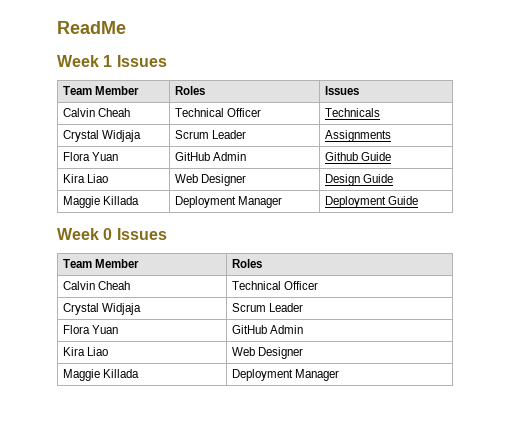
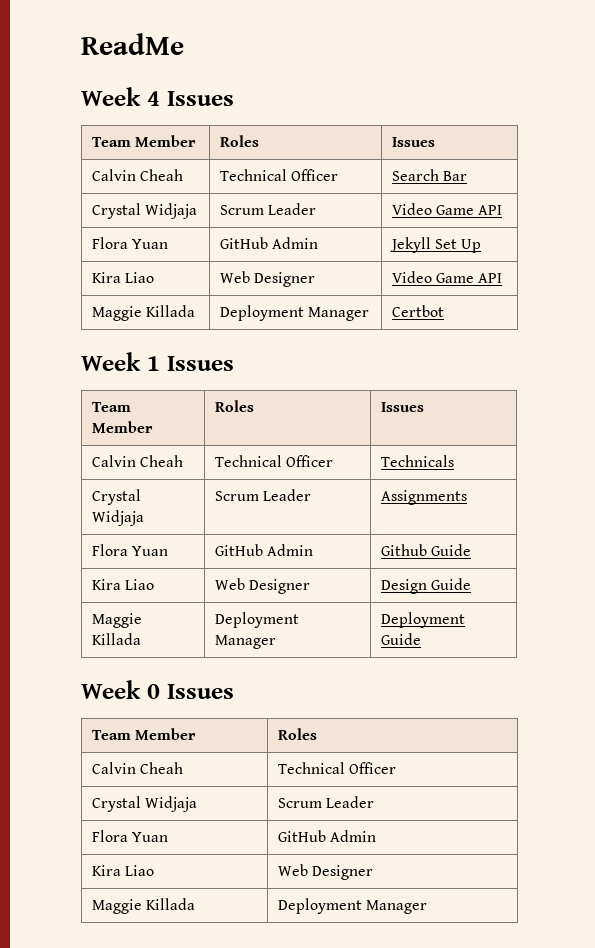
(126, 27) none -> [81,87,234,106] [91,135,196,147] [219,135,259,147] [391,137,435,147] [91,169,183,181] [219,169,338,181] [391,169,467,181] [91,203,197,219] [219,203,316,215] [391,203,503,215] [91,237,168,249] [219,237,318,249] [389,237,482,253] [91,272,154,283] [219,271,315,287] [391,271,503,283] [91,305,195,321] [219,305,369,321] [391,305,444,317] // Week 4 Issues // Team Member | Roles | Issues // Calvin Cheah | Technical Officer | Search Bar // Crystal Widjaja | Scrum Leader | Video Game API // Flora Yuan | GitHub Admin | Jekyll Set Up // Kira Liao | Web Designer | Video Game API // Maggie Killada | Deployment Manager | Certbot

